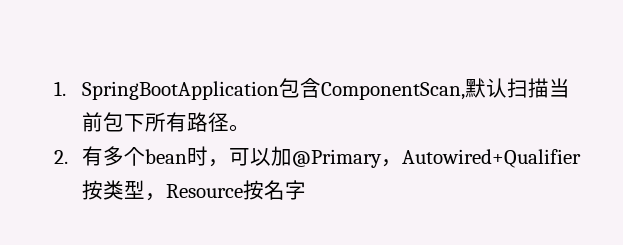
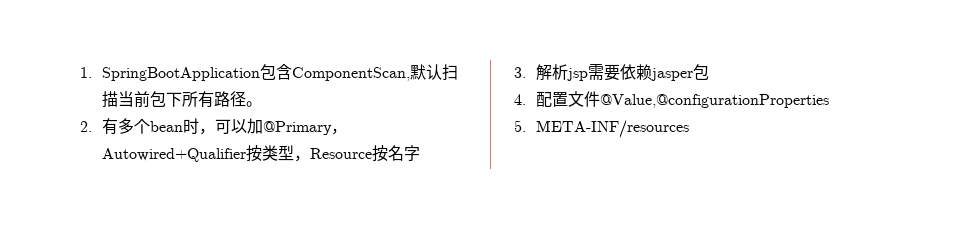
(306, 190) none -> [514,64,710,81] [514,91,830,108] [514,120,690,138] // 3.解析jsp需要依赖jasper包 // 4.配置文件@Value,@configurationProperties // 5. META-INF/resources

